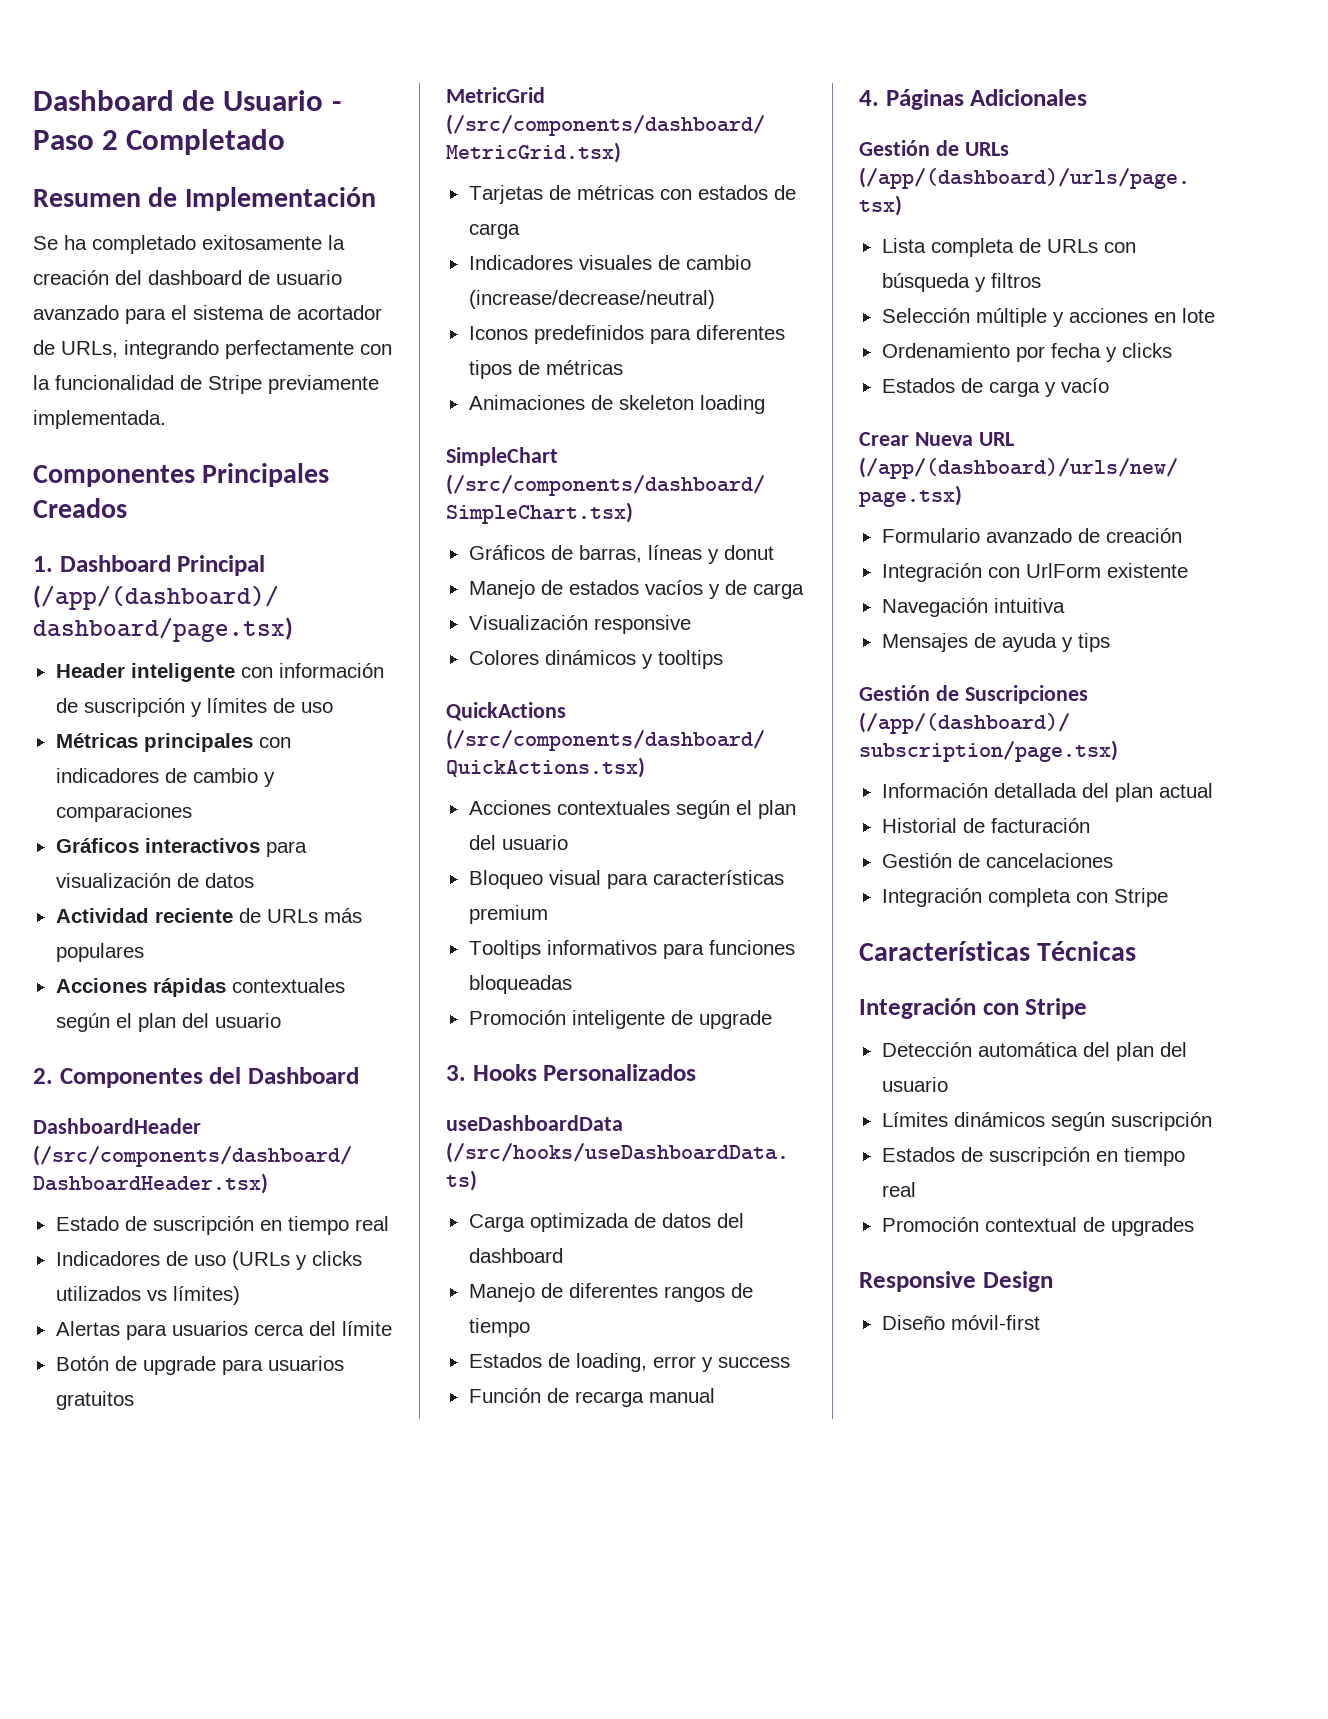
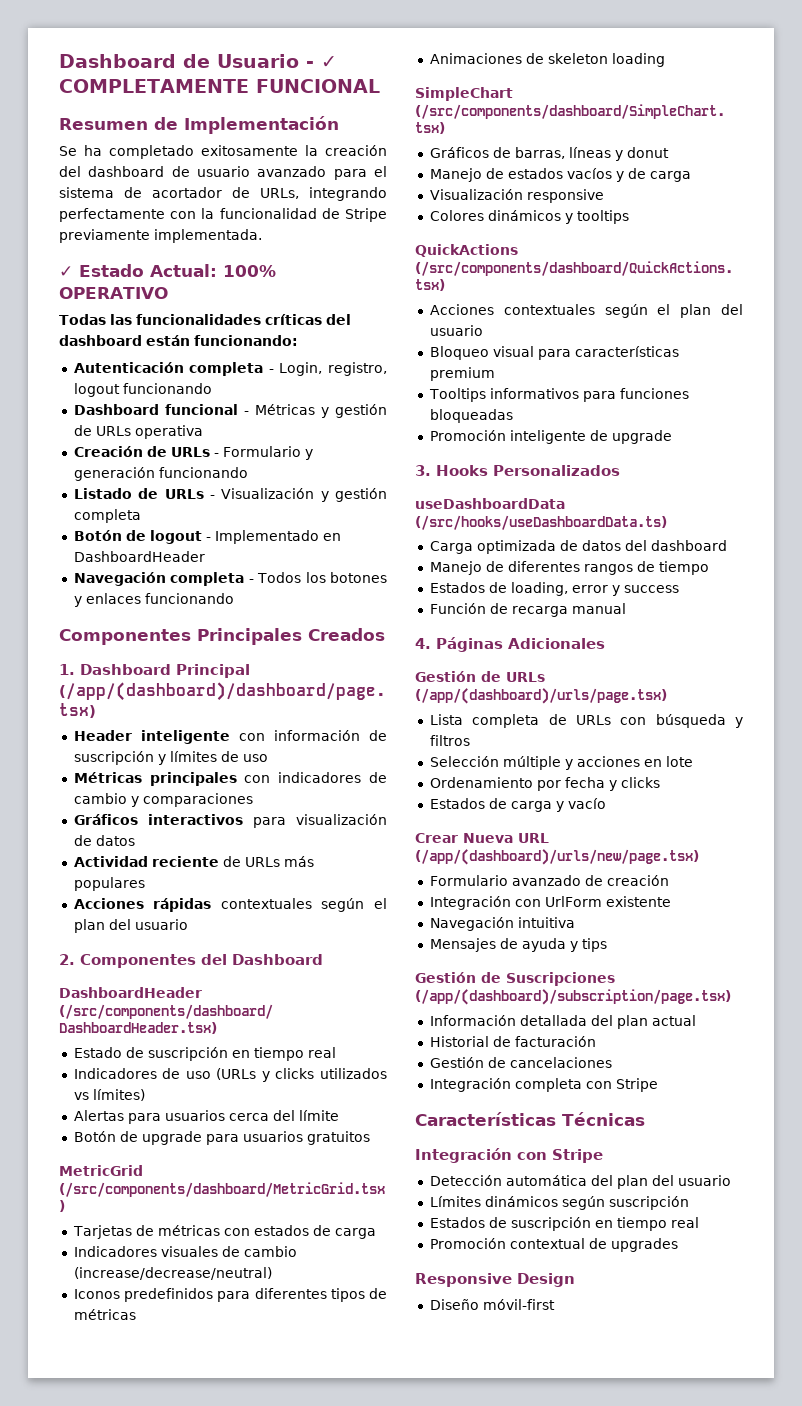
[33,129,286,155] Paso 2 Completado -> [321,56,337,68] [59,79,380,93] ✓ COMPLETAMENTE FUNCIONAL
(166, 419) none -> [59,264,276,277] [59,287,168,299] [59,314,351,325] [59,335,298,346] [73,362,387,376] [73,383,212,397] [73,404,387,418] [73,425,203,439] [73,446,313,460] [73,467,248,481] [73,488,387,502] [73,509,141,523] [73,530,341,544] [73,551,205,562] [73,572,387,586] [73,593,234,607] // ✓ Estado Actual: 100% OPERATIVO // Todas las funcionalidades críticas del dashboard están funcionando: // Autenticación completa - Login, registro, logout funcionando // Dashboard funcional - Métricas y gestión de URLs operativa // Creación de URLs - Formulario y generación funcionando // Listado de URLs - Visualización y gestión completa // Botón de logout - Implementado en DashboardHeader // Navegación completa - Todos los botones y enlaces funcionando

